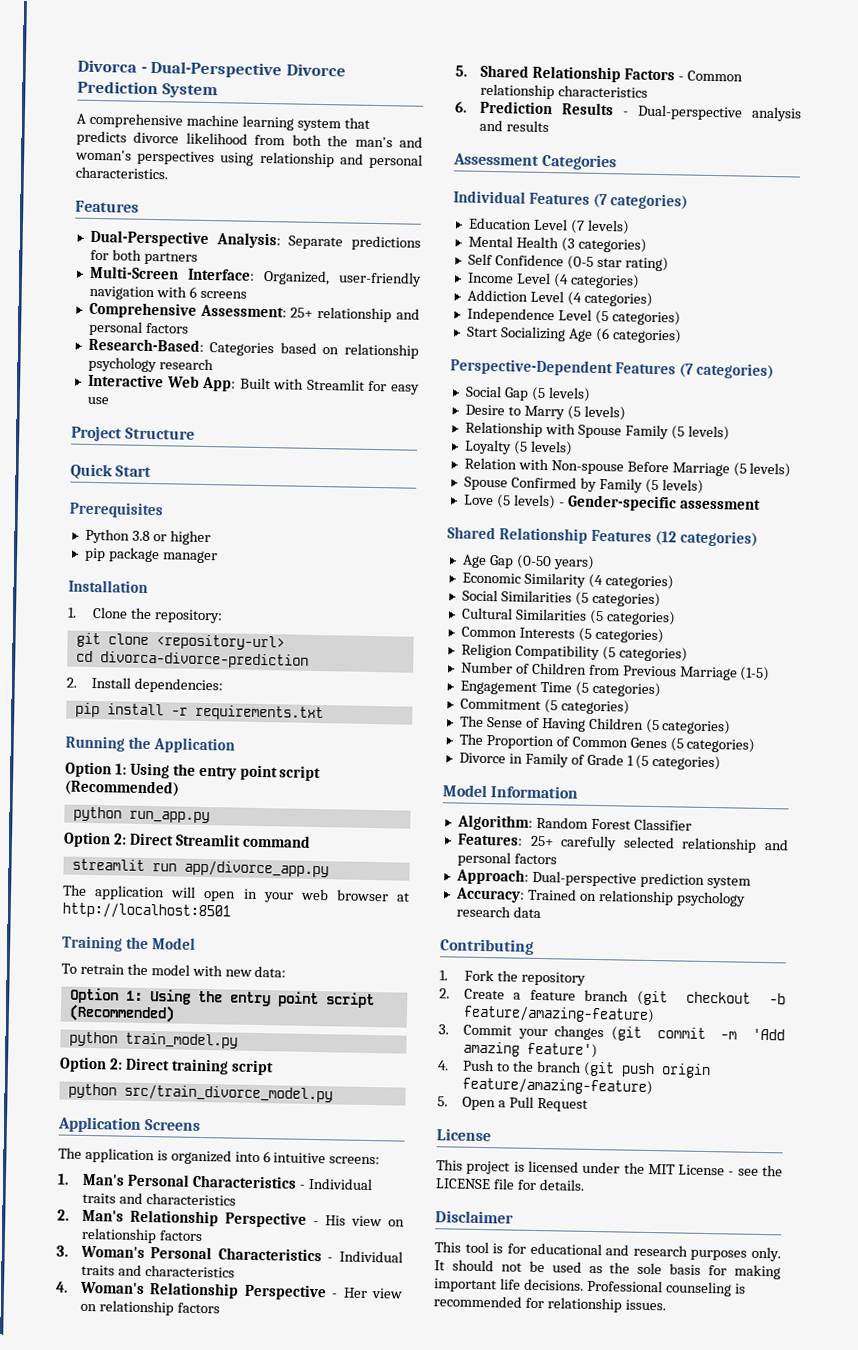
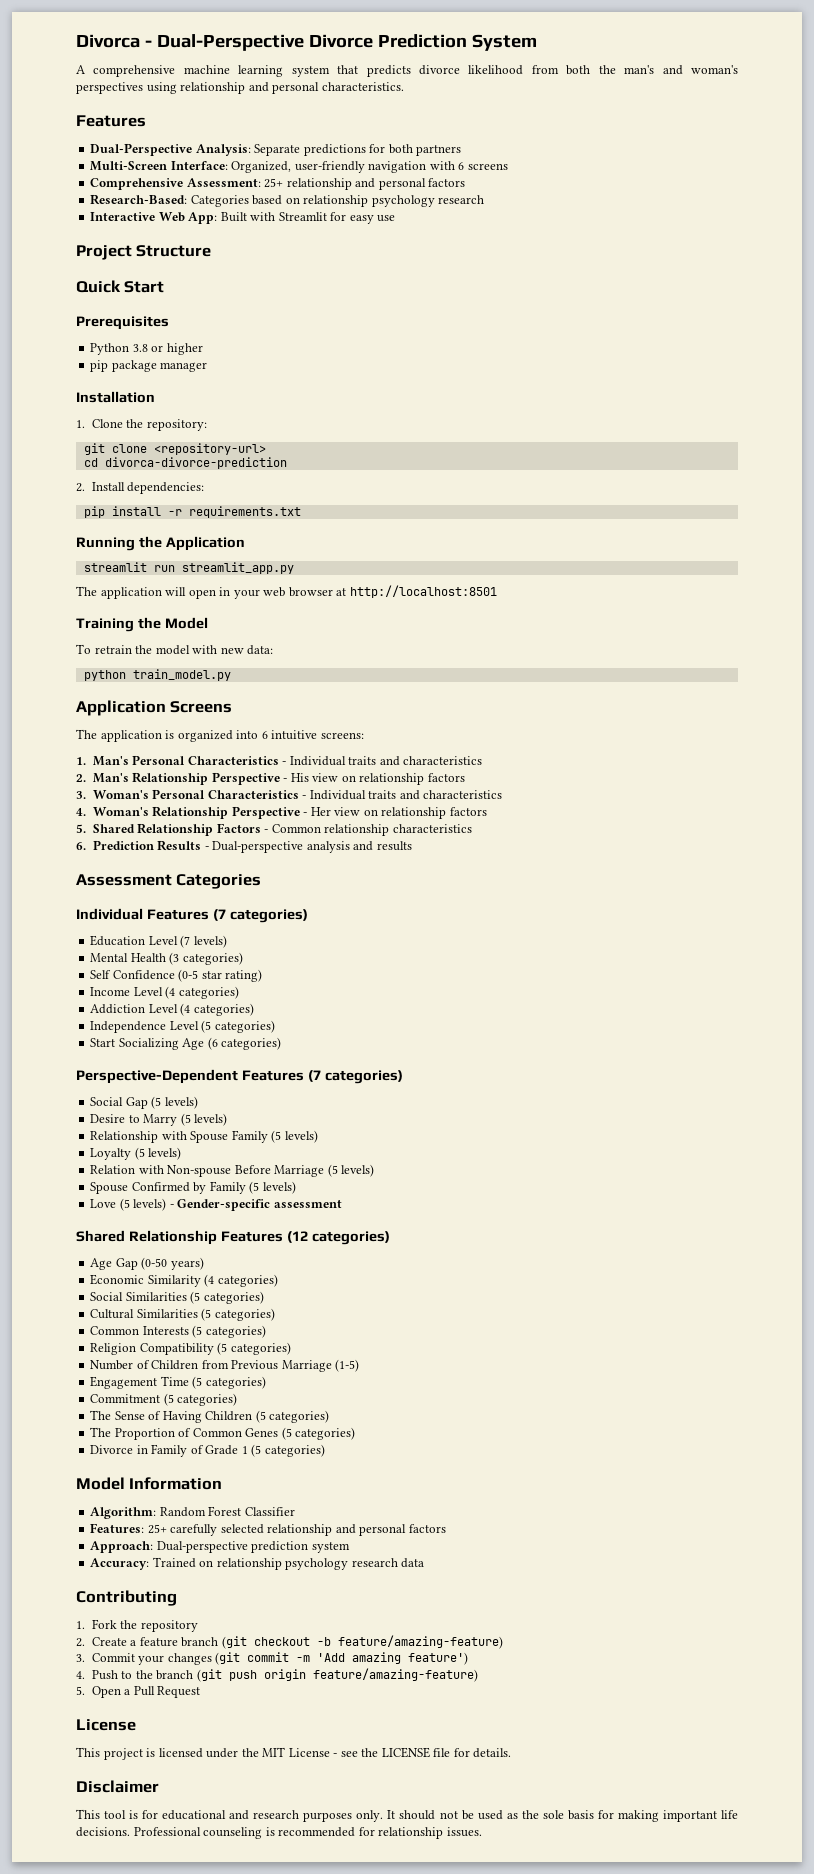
[65,761,322,782] [64,779,180,797] [72,806,210,824] [63,831,311,848] // Option 1: Using the entry point script (Recommended) // python run_app.py // Option 2: Direct Streamlit command -> (245, 543) none
[183,860,329,878] app/divorce_app.py -> [181,562,294,574] streamlit_app.py
[69,987,375,1009] [68,1004,175,1023] [68,1031,238,1049] [59,1056,274,1076] [67,1083,333,1103] Option 1: Using the entry point script (Recommended) // python train_model.py // Option 2: Direct training script // python src/train_divorce_model.py -> [83,669,231,681] python train_model.py

